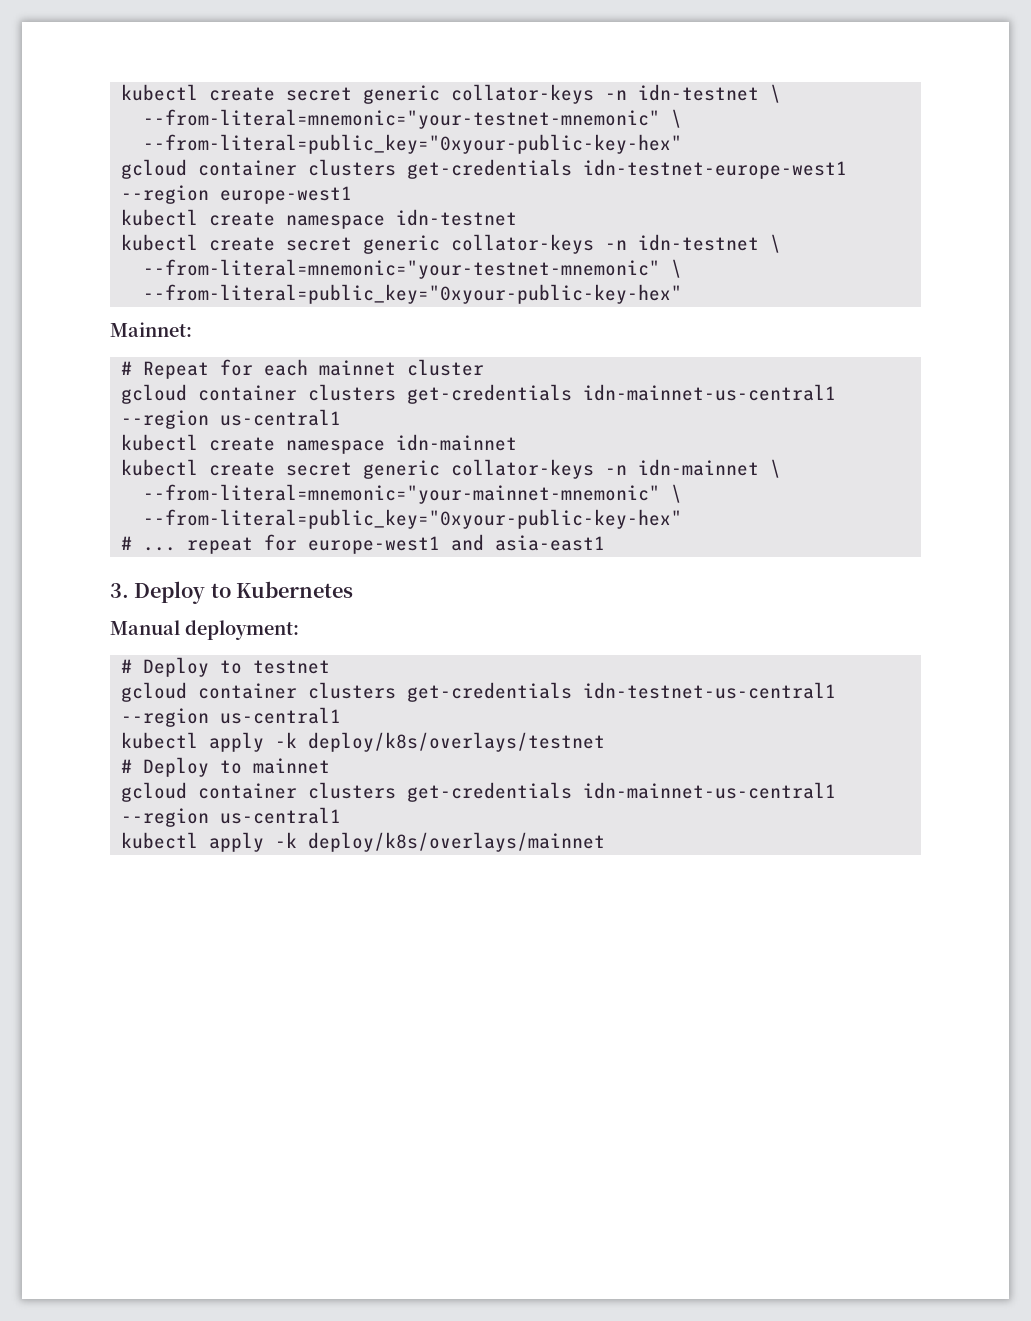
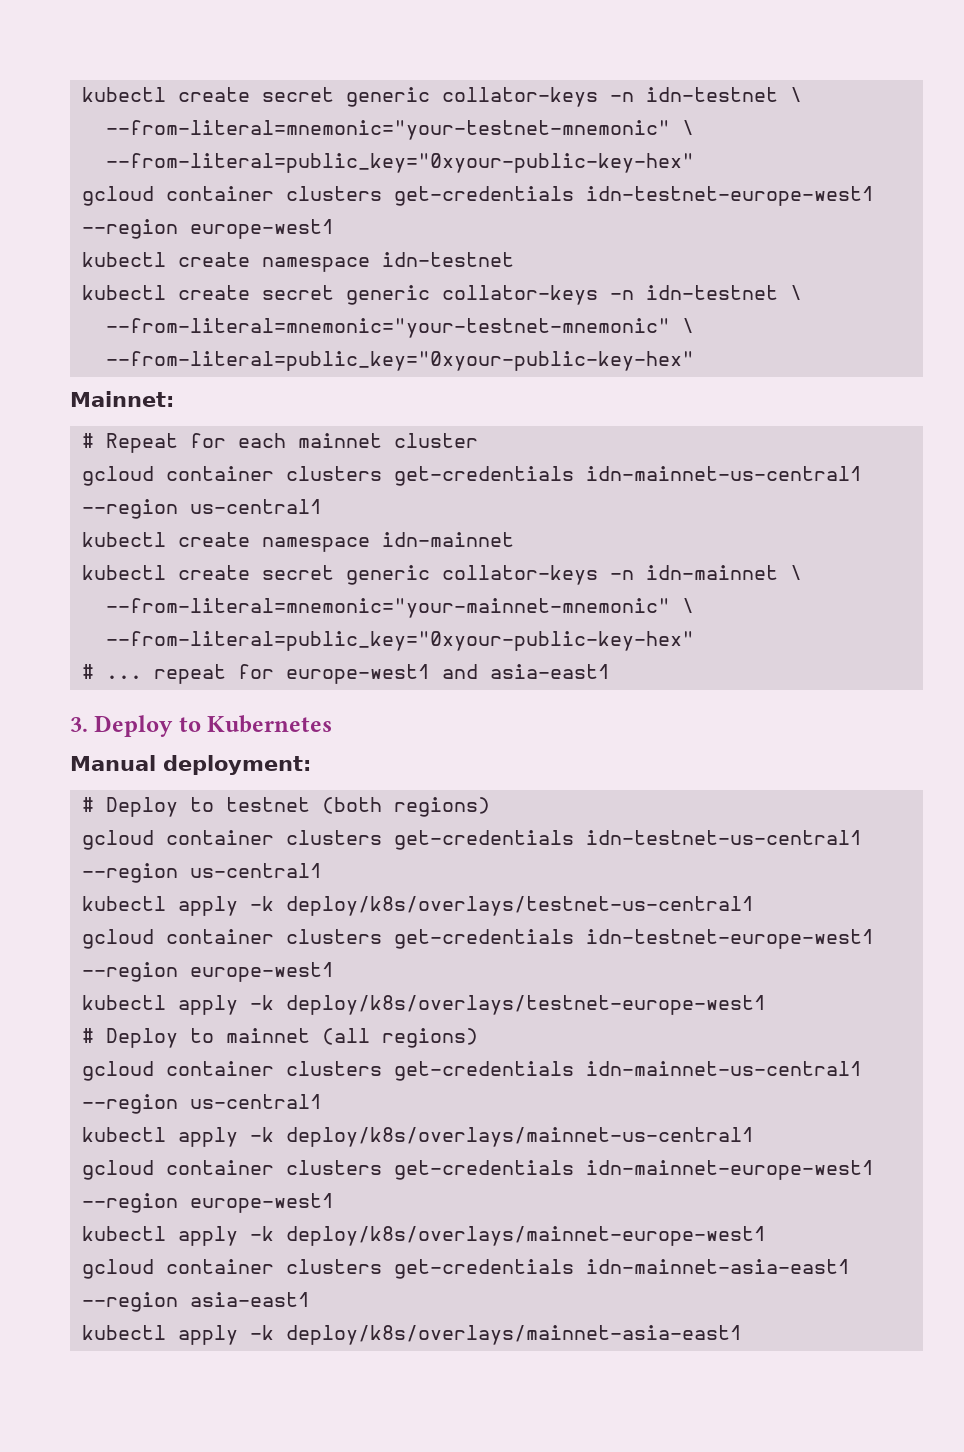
(330, 667) none -> [322,797,491,817] (both regions)
[307,732,605,752] deploy/k8s/overlays/testnet -> [286,896,755,916] [82,929,875,949] [82,962,335,982] [82,995,767,1015] deploy/k8s/overlays/testnet-us-central1 // gcloud container clusters get-credentials idn-testnet-europe-west1 --region europe-west1 // kubectl apply -k deploy/k8s/overlays/testnet-europe-west1
(330, 766) none -> [322,1028,479,1048] (all regions)
[307,832,605,852] deploy/k8s/overlays/mainnet -> [286,1127,755,1147] [82,1160,875,1180] [82,1193,335,1213] [82,1226,767,1246] [82,1259,851,1279] [82,1292,311,1312] [82,1325,743,1345] deploy/k8s/overlays/mainnet-us-central1 // gcloud container clusters get-credentials idn-mainnet-europe-west1 --region europe-west1 // kubectl apply -k deploy/k8s/overlays/mainnet-europe-west1 // gcloud container clusters get-credentials idn-mainnet-asia-east1 --region asia-east1 // kubectl apply -k deploy/k8s/overlays/mainnet-asia-east1

